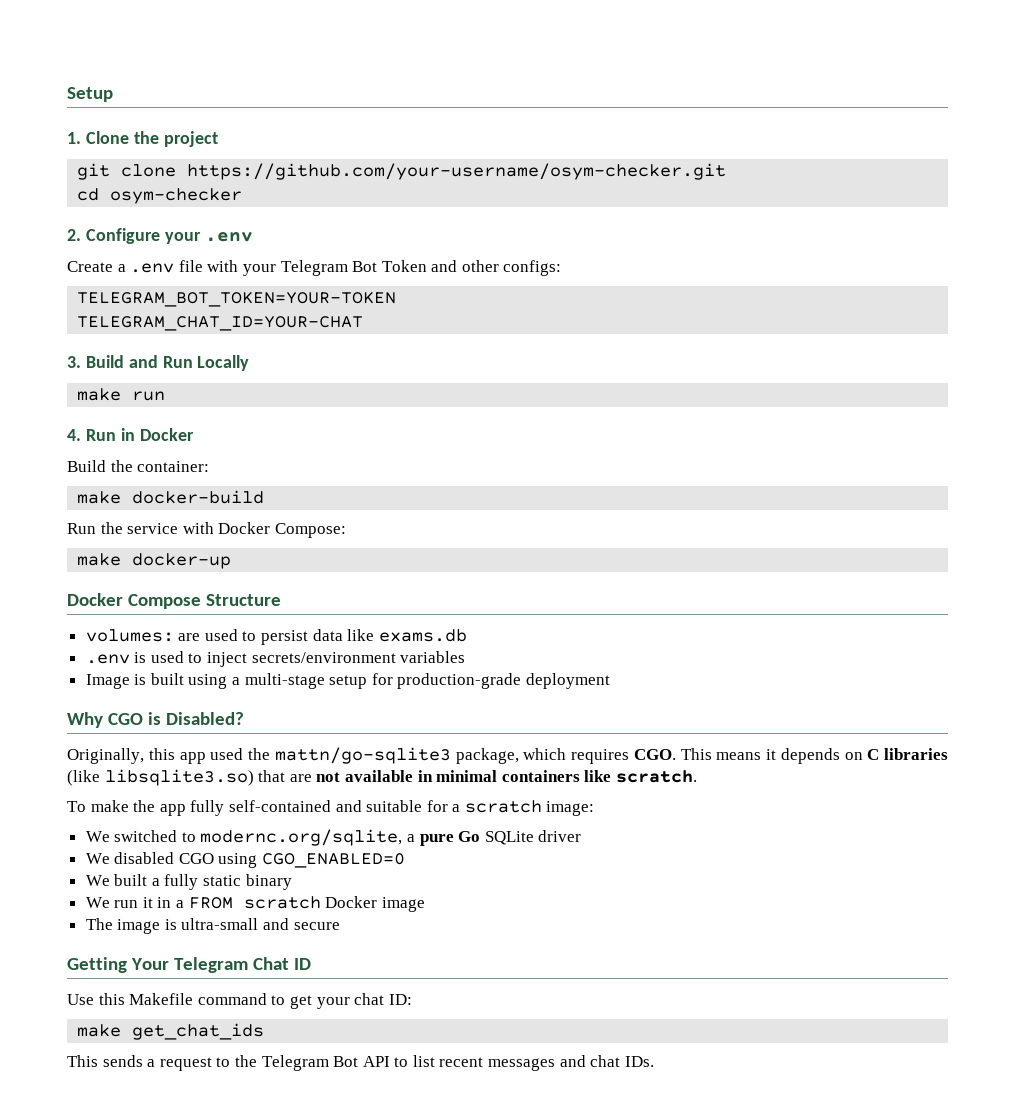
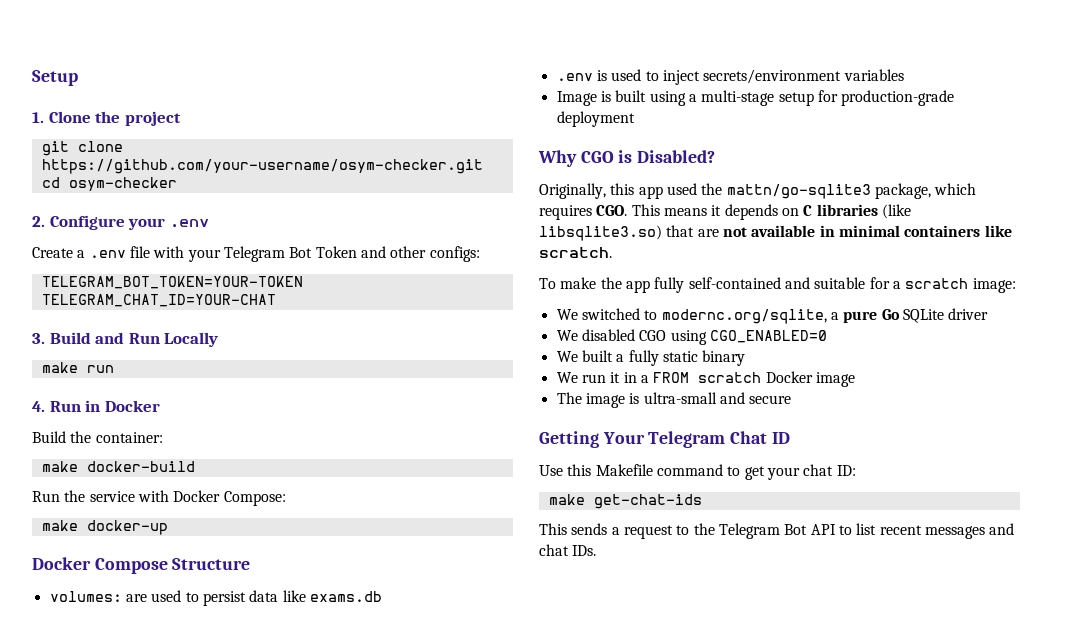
[132,1023,265,1040] get_chat_ids -> [593,494,702,509] get-chat-ids

